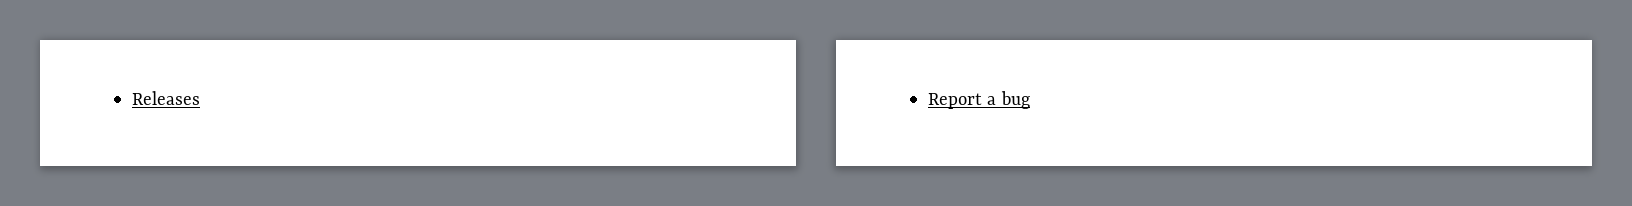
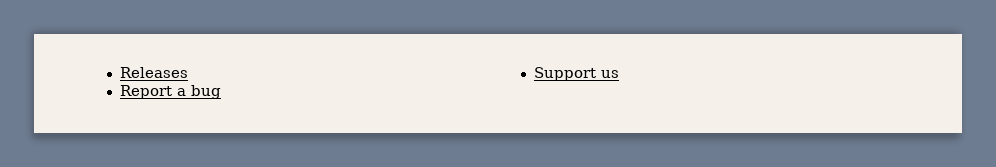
(1030, 100) none -> [533,67,619,81] // Support us

